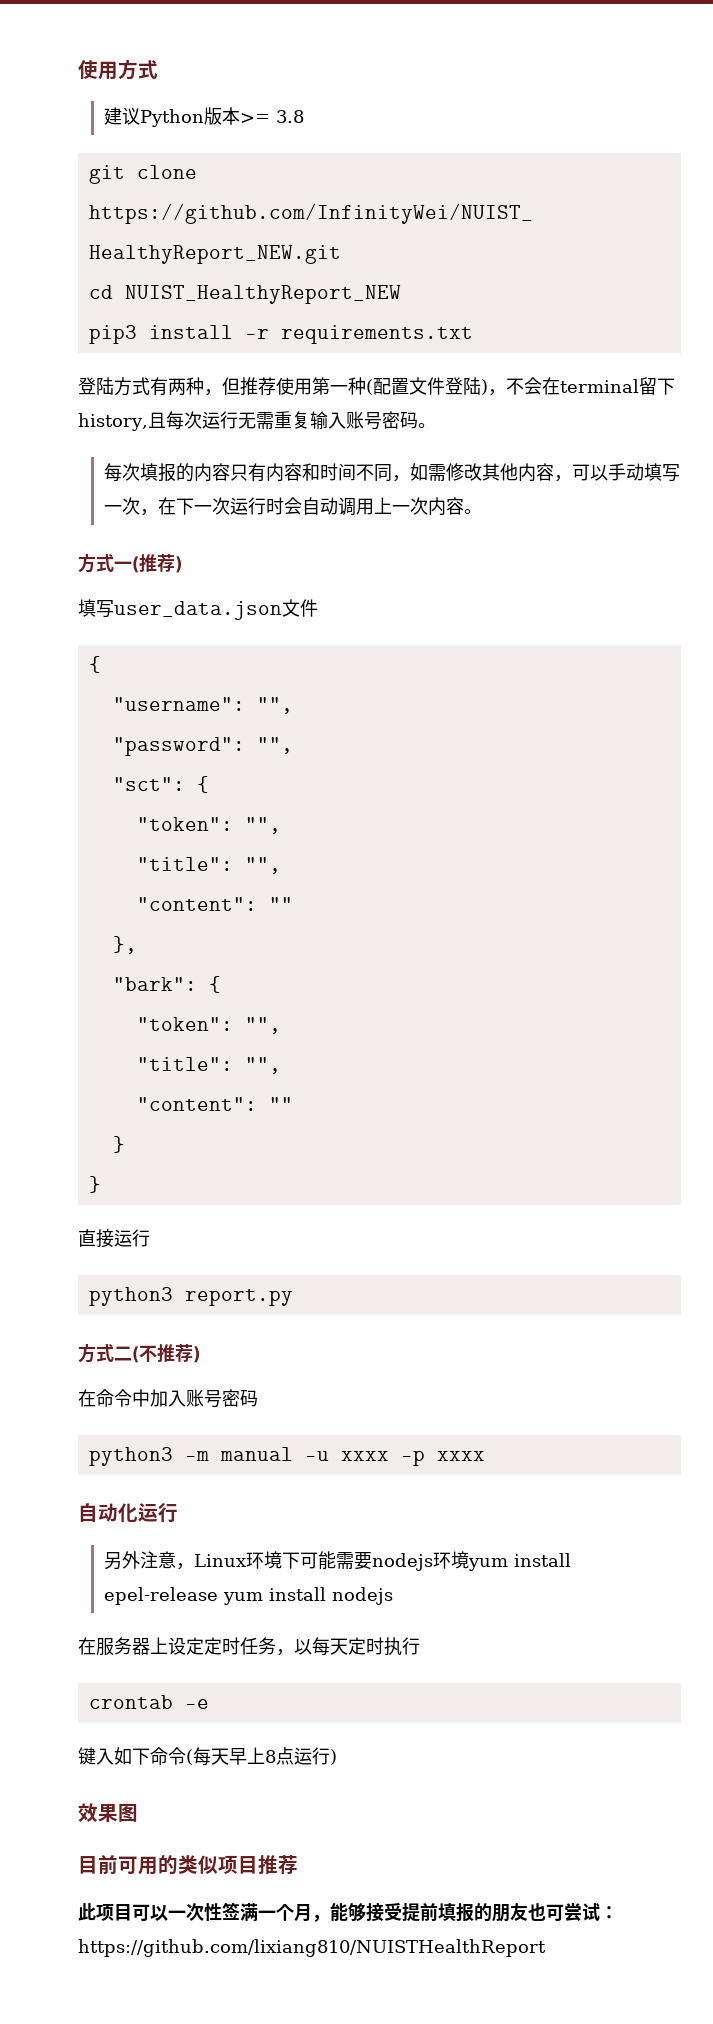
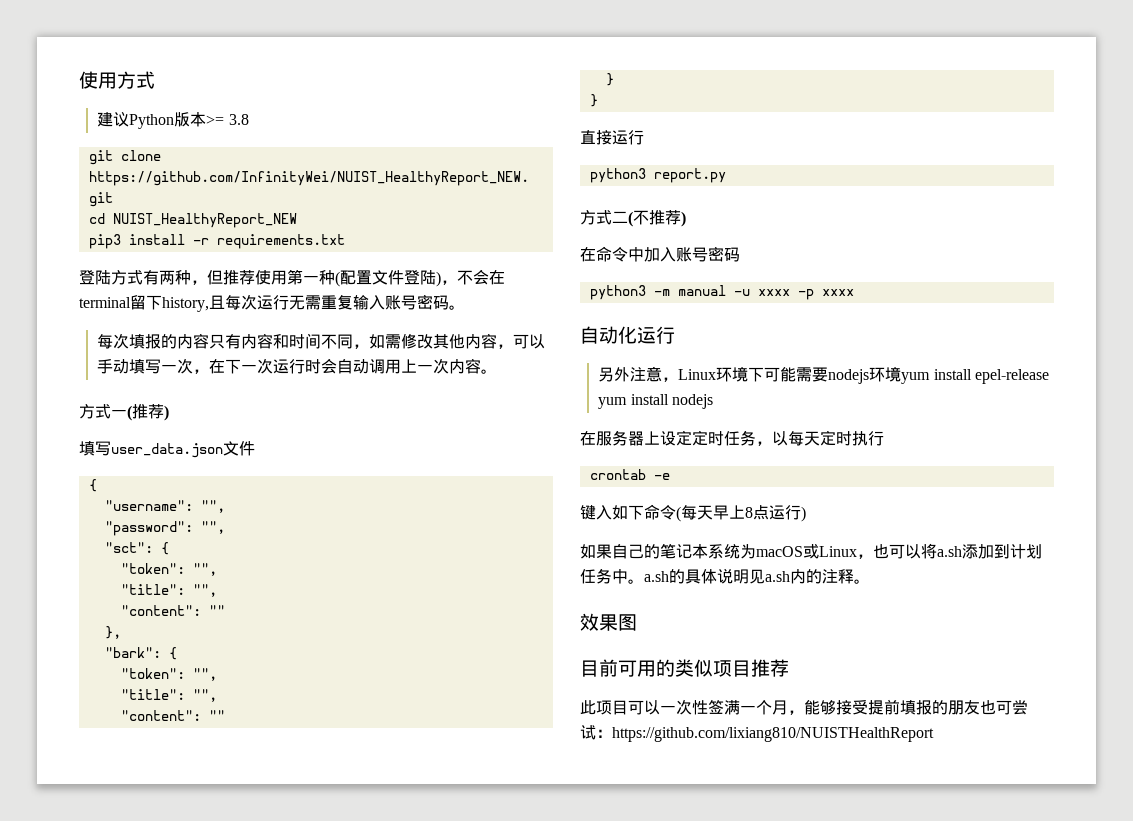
(337, 1757) none -> [580,543,1042,559] [580,568,870,584] // 如果自己的笔记本系统为macOS或Linux，也可以将a.sh添加到计划任务中。a.sh的具体说明见a.sh内的注释。

